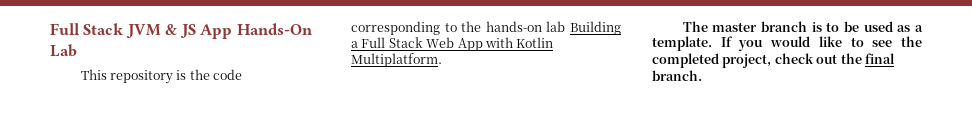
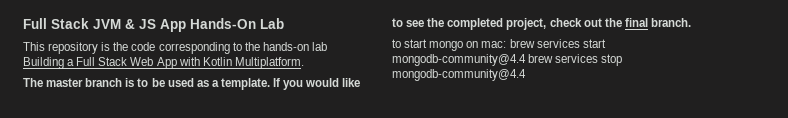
(702, 75) none -> [392,39,606,51] [392,54,623,66] [392,69,526,81] // to start mongo on mac: brew services start mongodb-community@4.4 brew services stop mongodb-community@4.4

